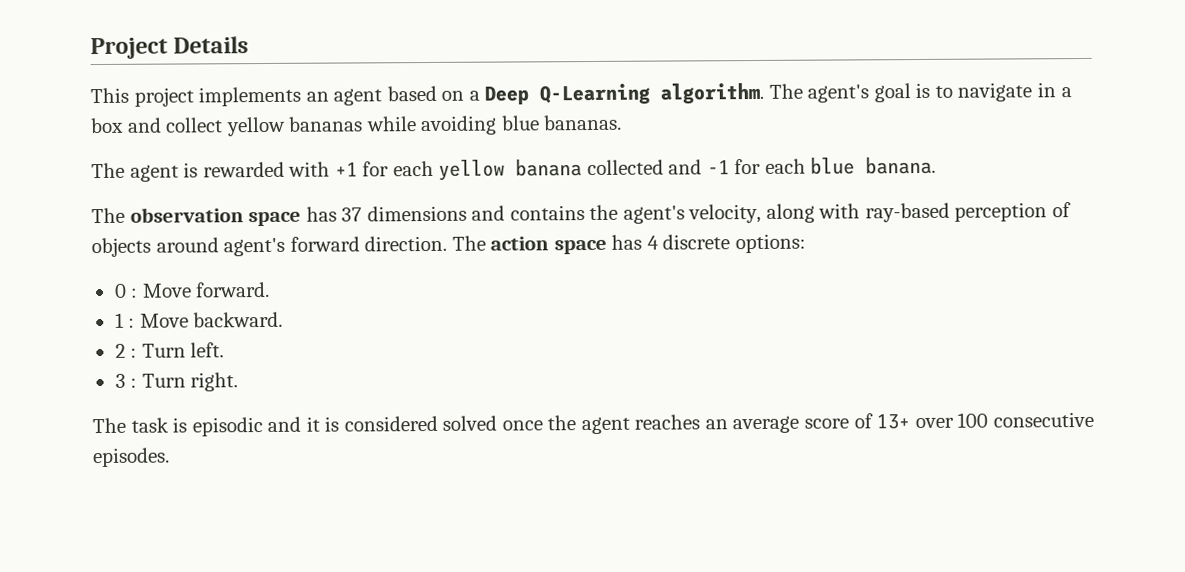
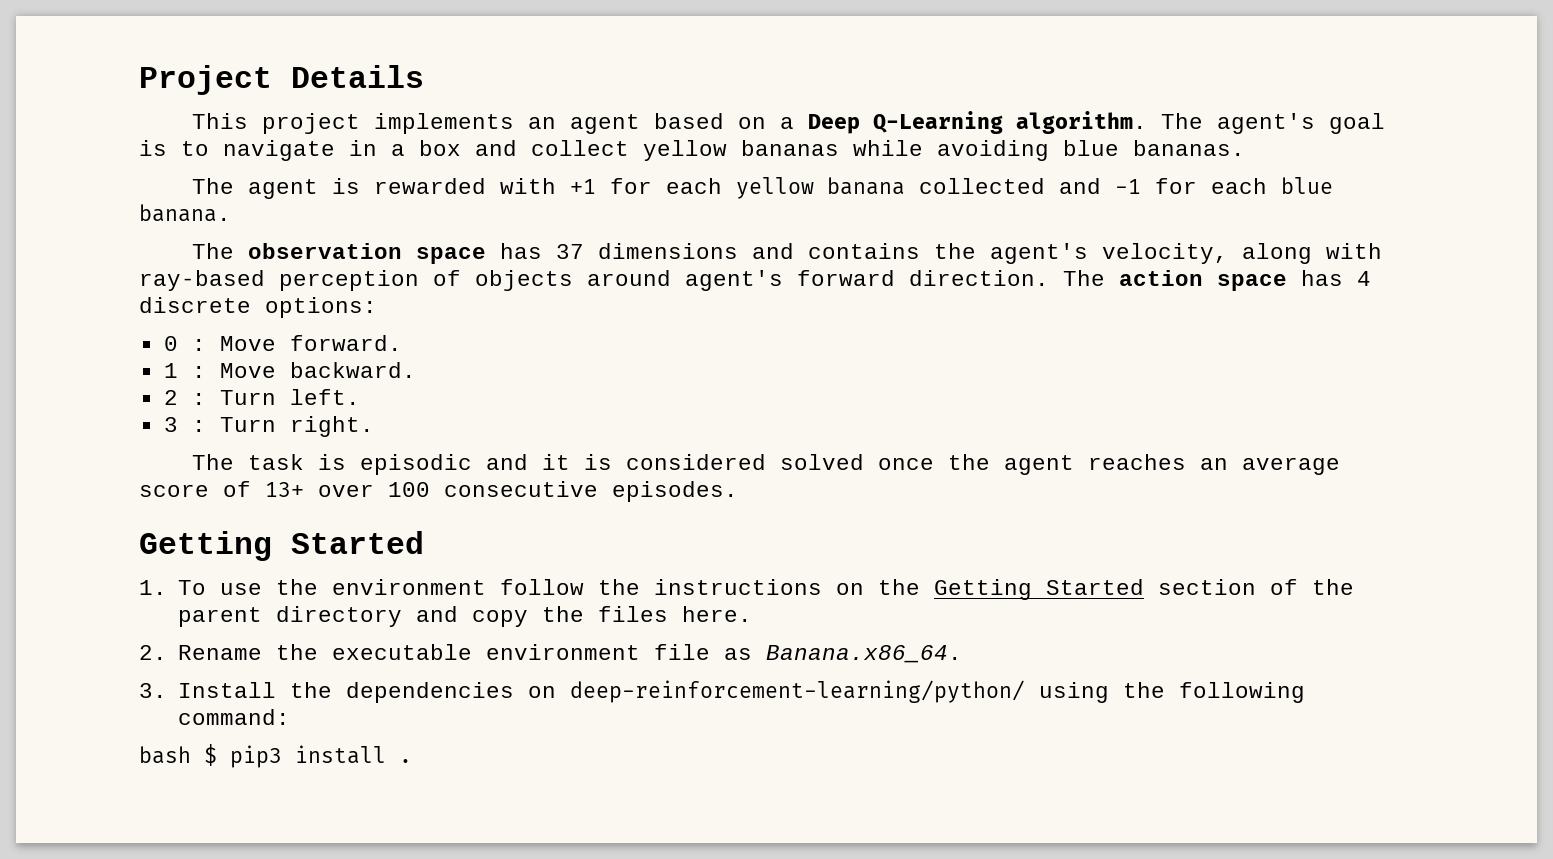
(170, 457) none -> [139,531,424,561] [139,579,1355,600] [178,606,753,627] [139,644,963,663] [139,680,1306,703] [178,709,291,725] [139,744,412,768] // Getting Started // 1. To use the environment follow the instructions on the Getting Started section of the parent directory and copy the files here. // 2. Rename the executable environment file as Banana.x86_64. // 3. Install the dependencies on deep-reinforcement-learning/python/ using the following command: // bash $ pip3 install .

